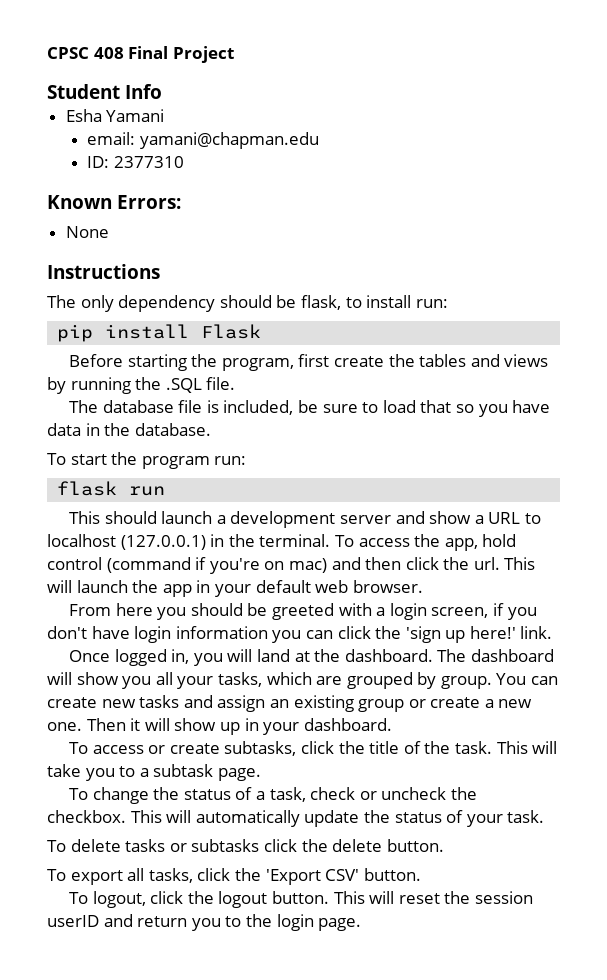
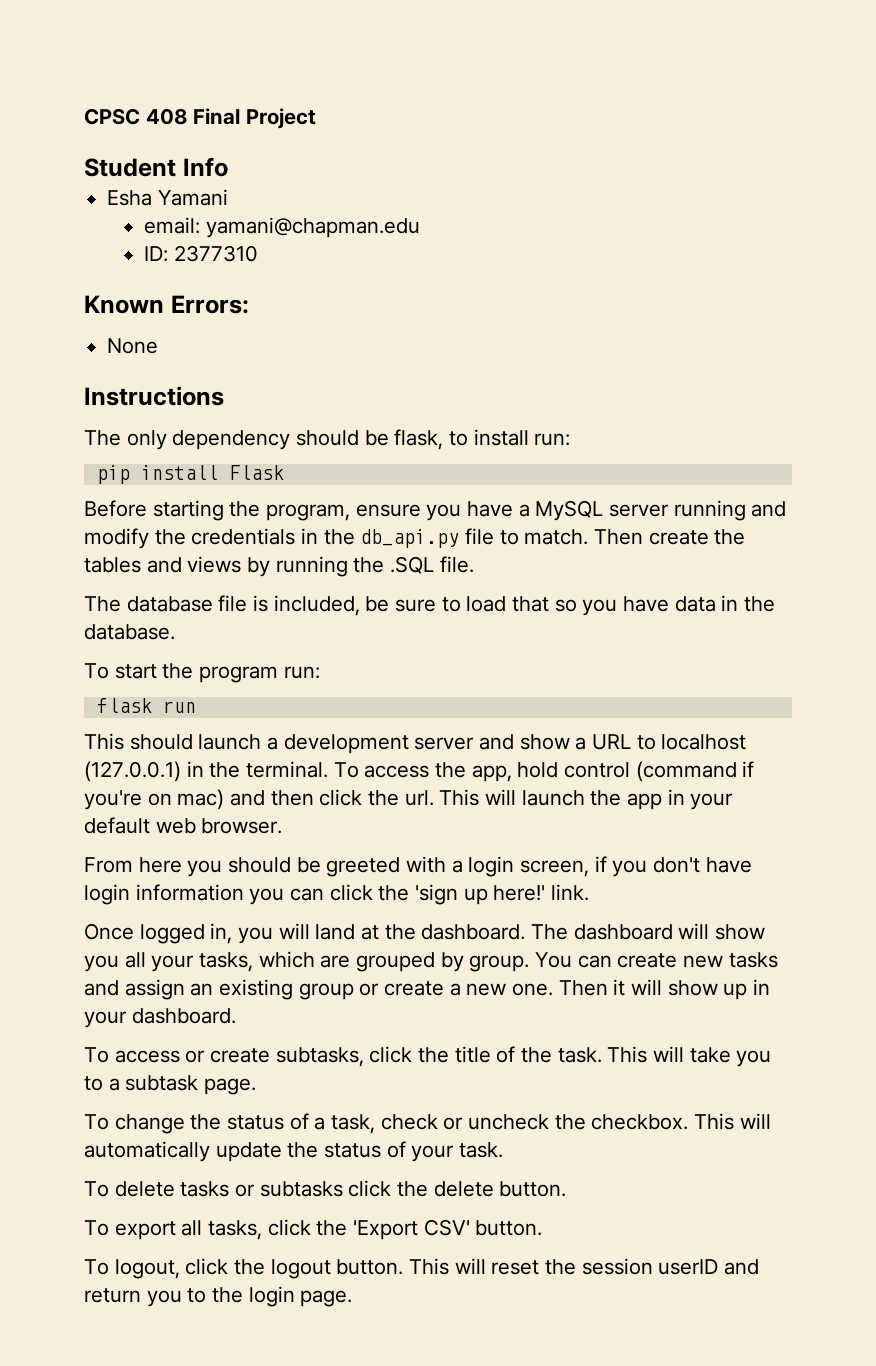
[298,354,330,367] first -> [355,500,787,521] [84,528,644,549] ensure you have a MySQL server running and modify the credentials in the db_api.py file to match. Then

